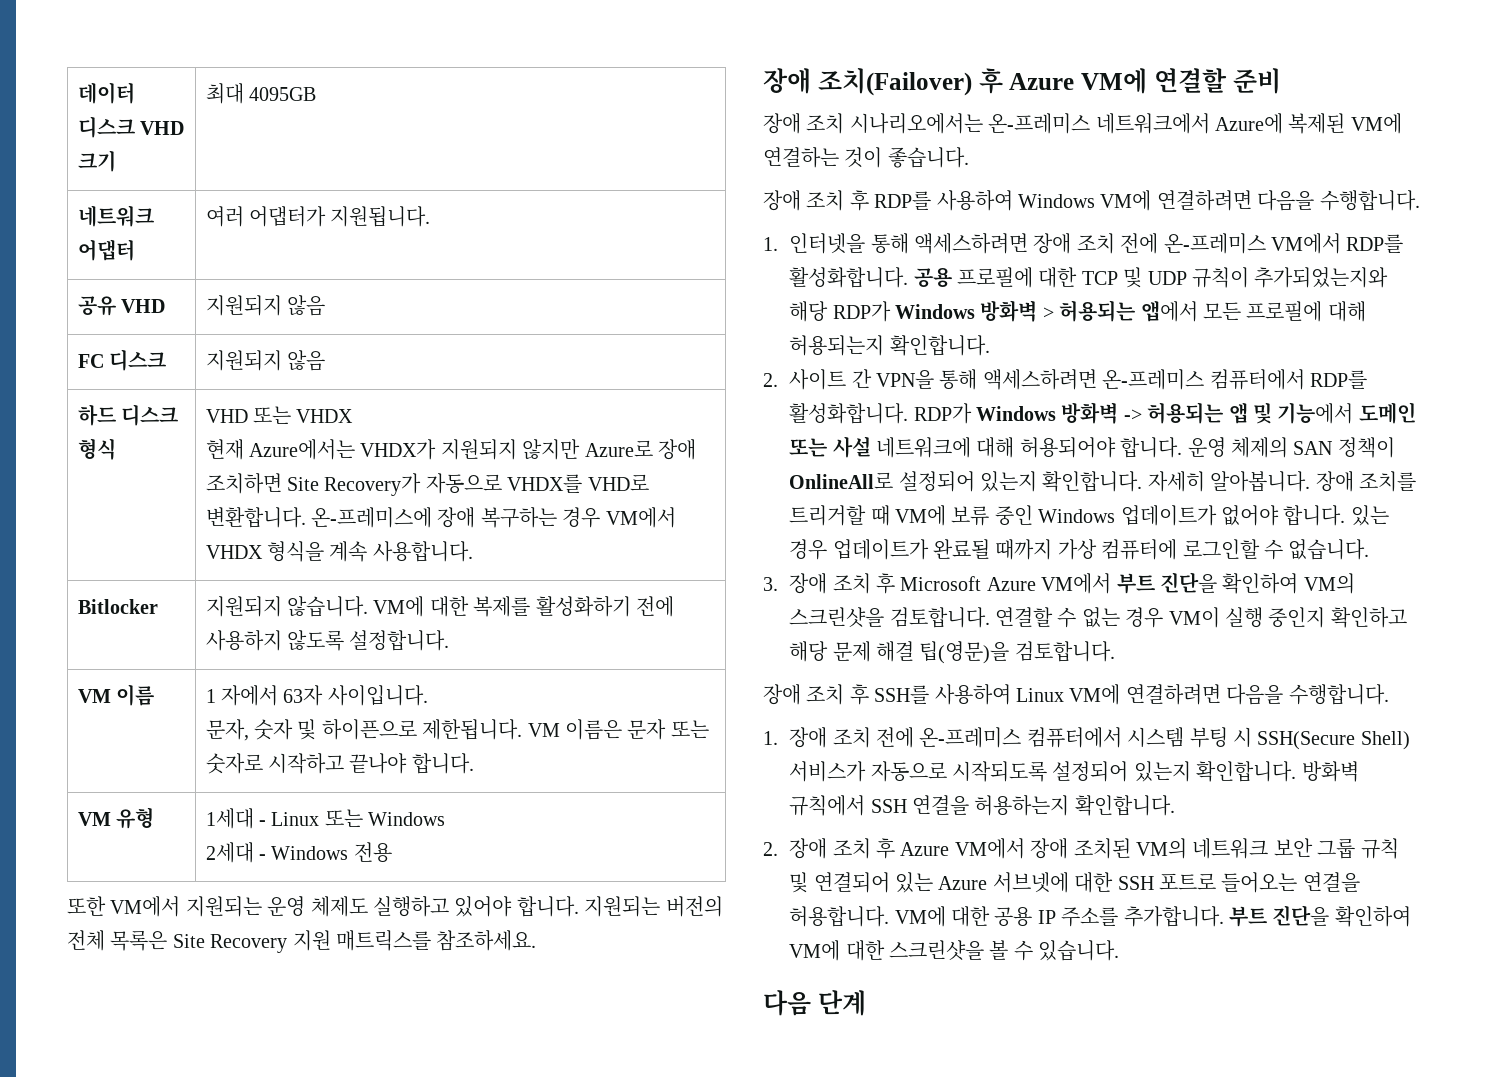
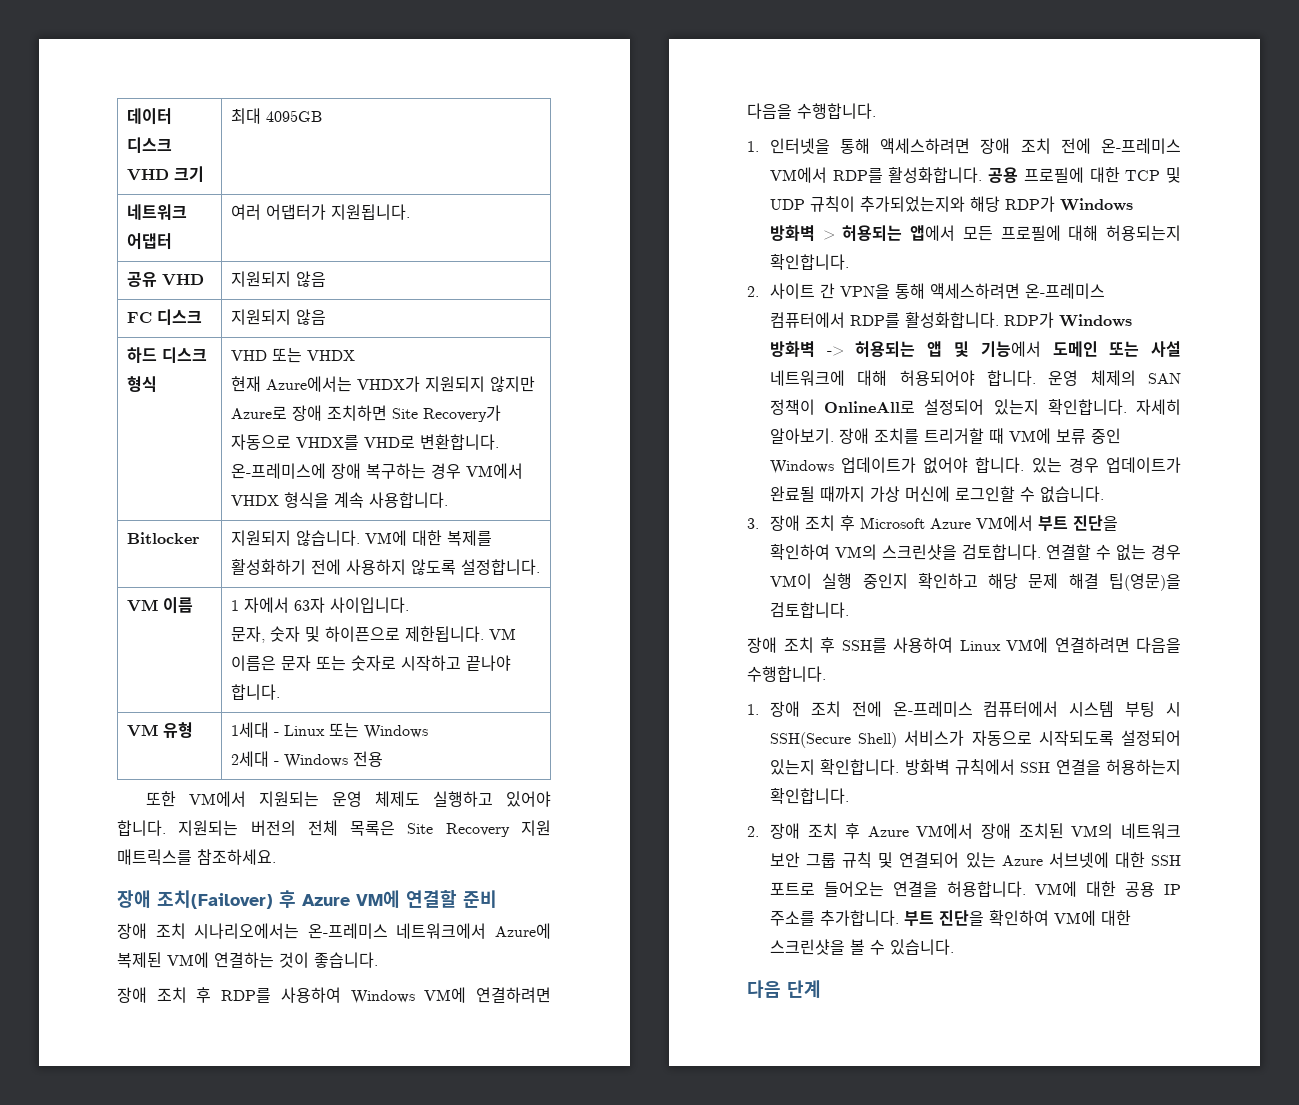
[1210,471,1311,492] 알아봅니다. -> [769,428,834,444] 알아보기.
[1101,539,1178,560] 컴퓨터에 -> [904,486,950,502] 머신에

